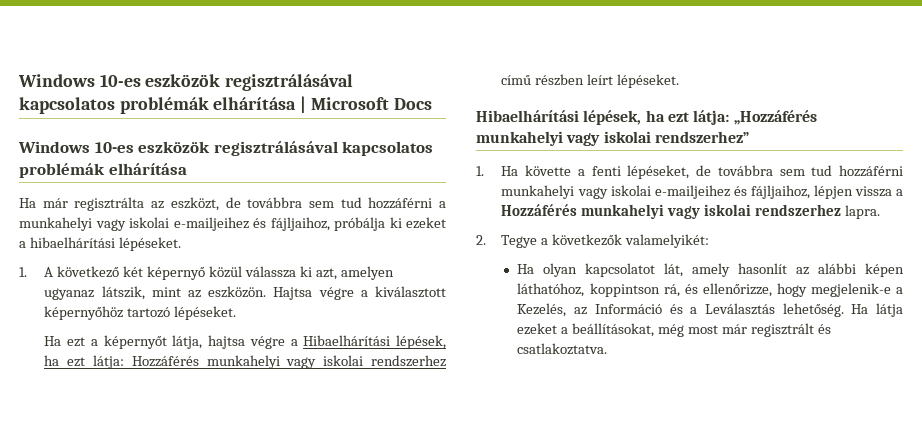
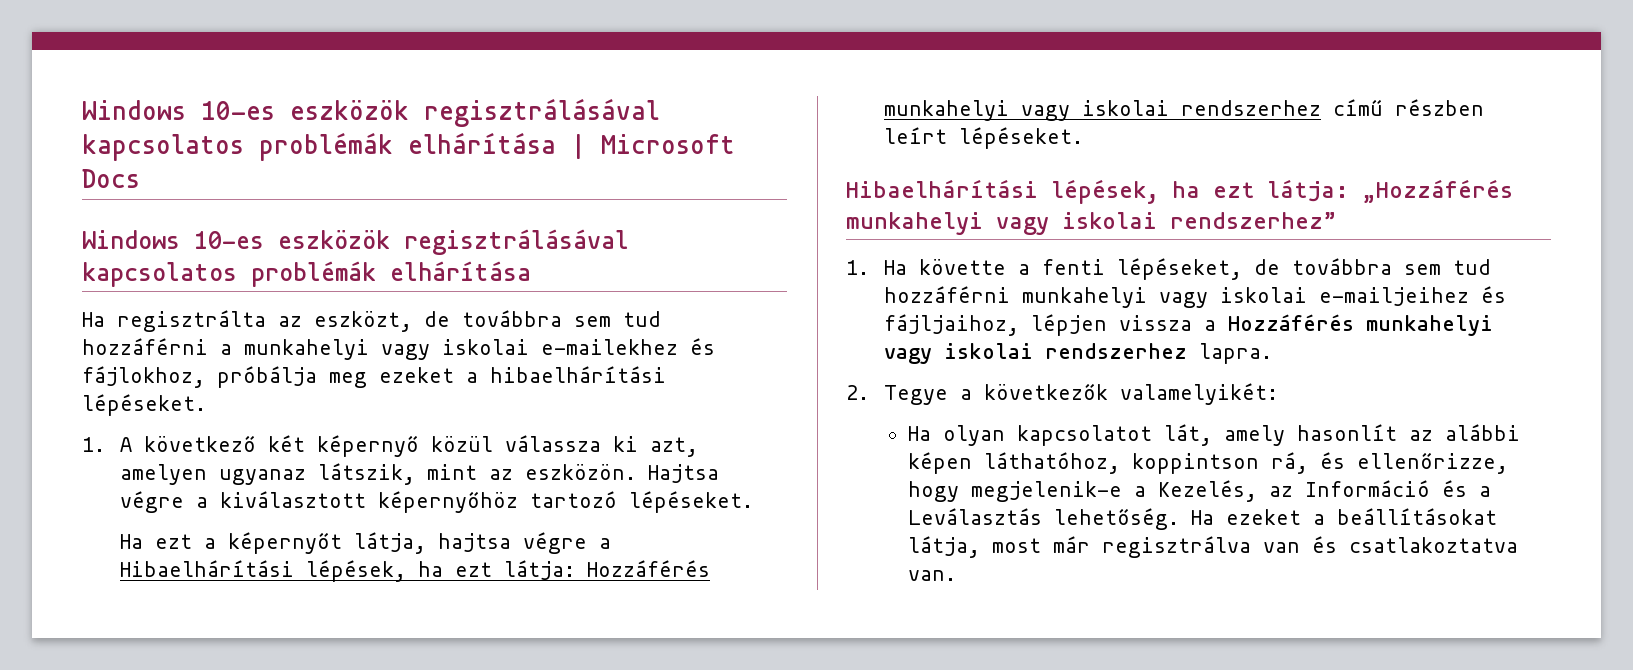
[42,198,68,208] már -> (105, 319) none
[173,217,402,231] e-mailjeihez és fájljaihoz, próbálja ki -> [541,338,715,355] [82,366,367,388] e-mailekhez és fájlokhoz, próbálja meg
[876,303,904,317] [517,323,831,337] [517,343,608,355] látja ezeket a beállításokat, még most már regisztrált és csatlakoztatva. -> [1225,508,1497,525] [907,536,1518,558] [907,570,956,581] ezeket a beállításokat látja, most már regisztrálva van és csatlakoztatva van.

